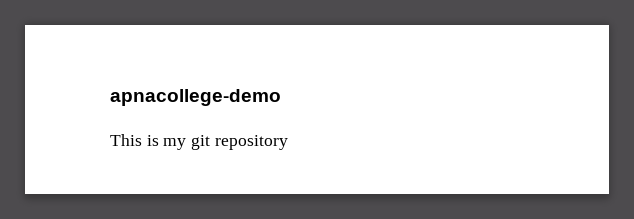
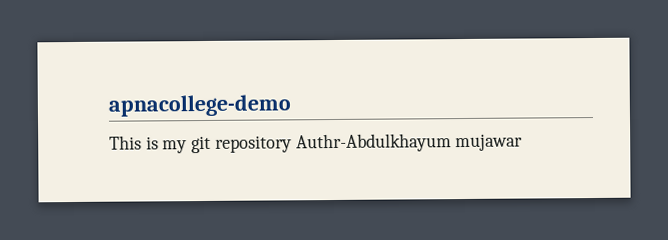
(288, 142) none -> [295,133,524,153] Authr-Abdulkhayum mujawar

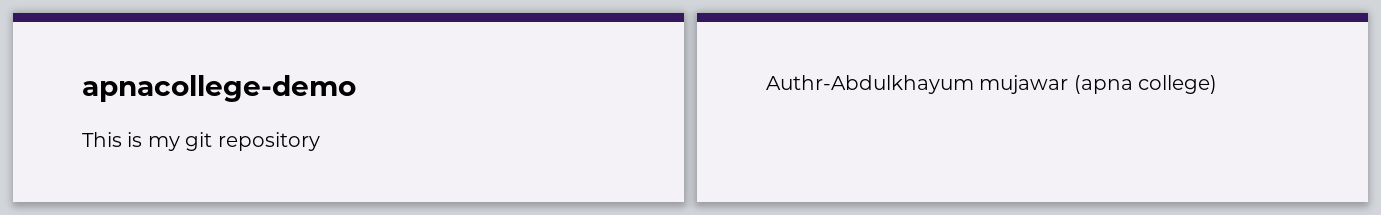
(292, 144) none -> (320, 141) //
(524, 142) none -> [1073,75,1218,94] (apna college)

